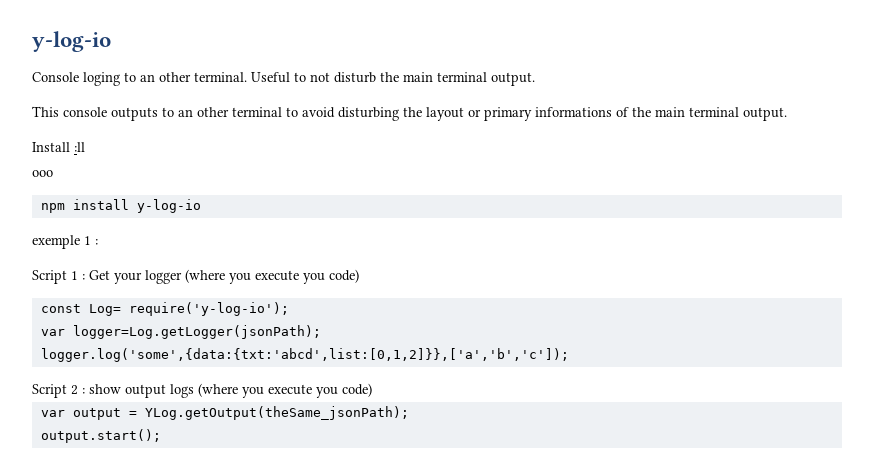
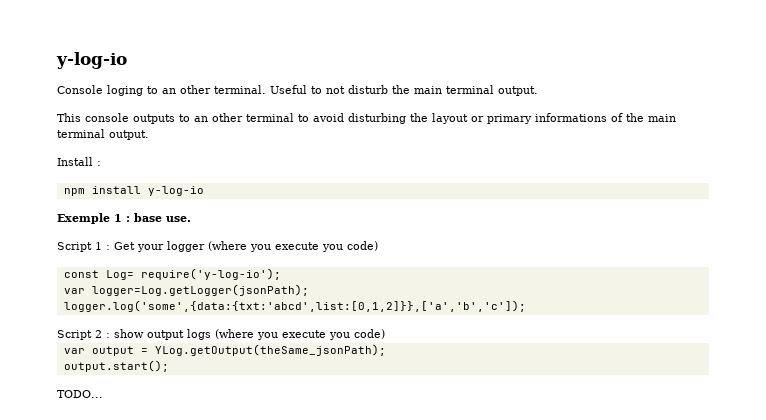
[74,142,85,152] [32,170,53,177] :ll // ooo -> [97,161,101,166] :
[32,235,98,249] exemple 1 : -> [57,213,191,224] Exemple 1 : base use.
(161, 436) none -> [57,390,103,398] // TODO...

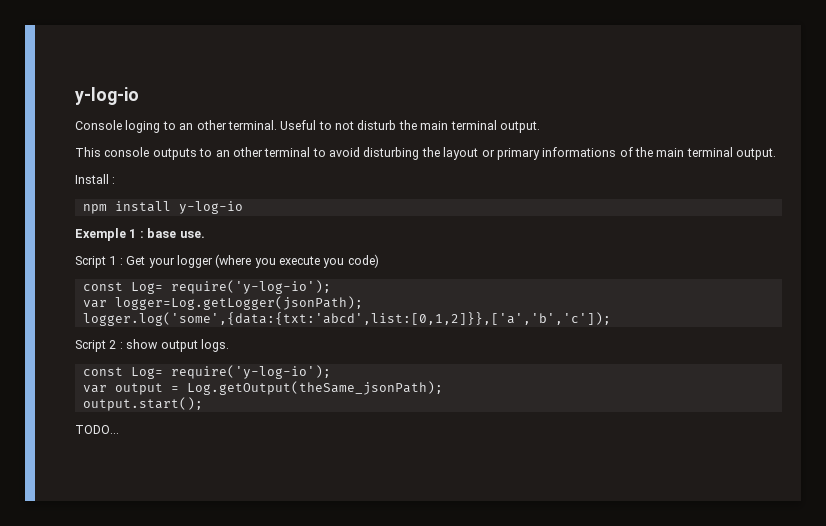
[187,329,385,340] logs (where you execute you code) -> [200,339,229,352] [82,365,331,379] logs. // const Log= require('y-log-io');
[154,344,386,356] YLog.getOutput(theSame_jsonPath); -> [186,381,443,395] Log.getOutput(theSame_jsonPath);

